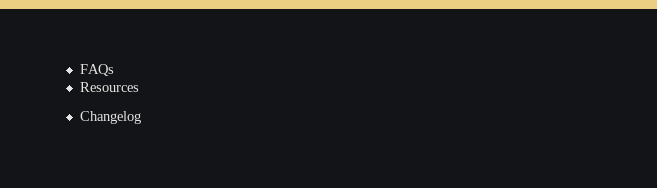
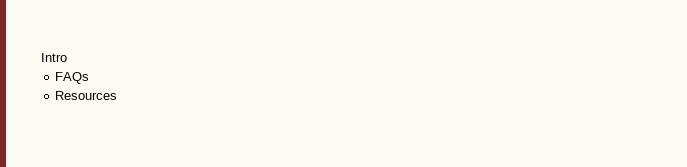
(79, 70) none -> [41,53,67,62] Intro //
[79,111,141,124] // Changelog -> (118, 95) none

